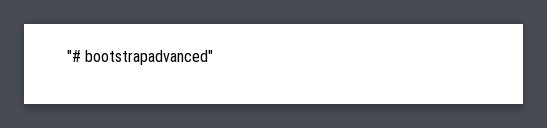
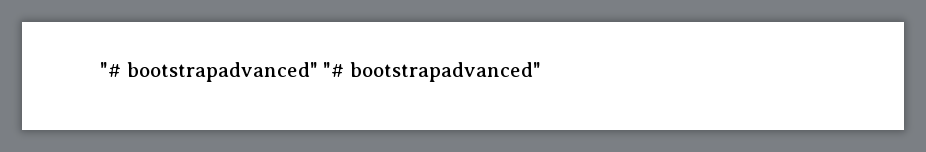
[67,50,214,65] "# bootstrapadvanced" -> [100,62,541,82] "# bootstrapadvanced" "# bootstrapadvanced"

